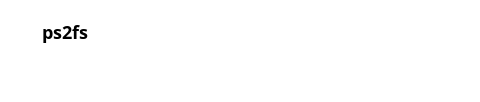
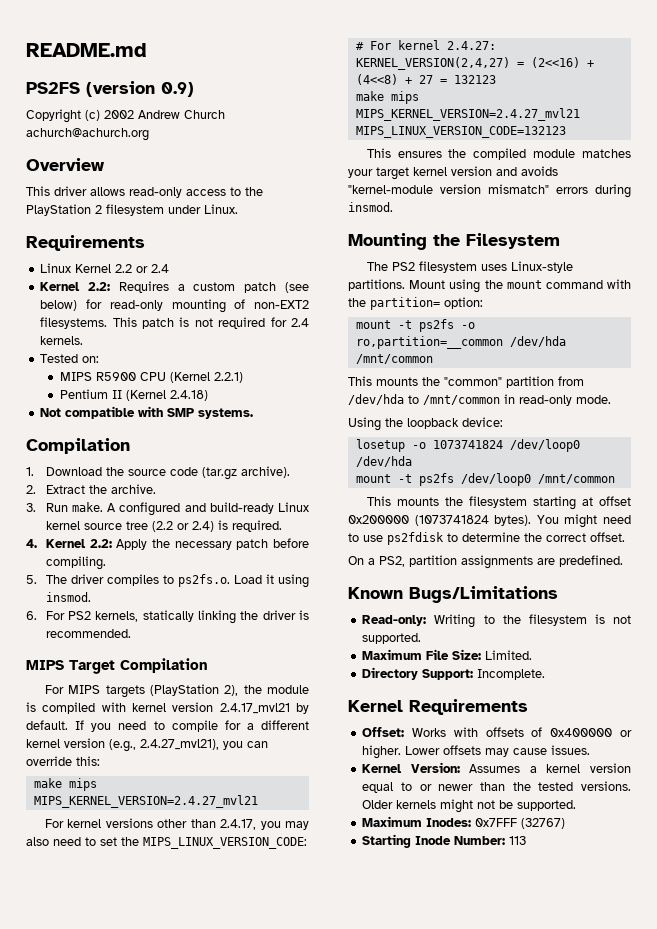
[42,25,88,43] ps2fs -> [26,43,147,57] [26,81,194,97] [26,109,225,123] [26,128,149,141] [26,158,105,171] [26,186,263,198] [26,204,238,216] [26,235,145,251] [40,263,170,273] [40,281,309,293] [40,299,309,313] [40,317,309,329] [40,336,84,345] [40,354,100,363] [60,372,244,383] [60,389,209,401] [40,406,254,419] [26,438,130,454] [26,466,290,480] [26,484,156,494] [26,502,309,516] [45,520,282,532] [26,538,309,550] [45,556,106,570] [26,574,309,588] [45,592,91,602] [26,610,309,624] [45,629,131,638] [26,658,208,674] [44,684,309,698] [26,702,309,714] [26,720,309,732] [26,738,268,752] [26,756,100,766] [33,778,97,791] [33,795,258,808] [44,818,310,830] [26,837,307,849] [355,40,496,50] [355,57,594,70] [355,74,496,85] [355,91,419,104] [355,108,580,121] [355,126,566,138] [366,148,631,160] [348,166,558,180] [348,184,631,198] [348,202,393,212] [348,233,560,250] [366,261,573,273] [348,279,631,293] [348,297,483,310] [355,319,475,332] [355,336,566,349] [355,354,433,364] [348,376,584,388] [348,394,611,406] [348,417,503,431] [355,439,580,452] [355,456,412,467] [355,473,615,486] [366,496,631,510] [348,514,631,528] [348,532,625,545] [348,555,623,569] [348,586,558,603] [362,614,631,628] [362,633,422,644] [362,649,533,660] [362,667,546,680] [348,699,528,715] [362,727,632,737] [362,745,591,759] [362,762,631,773] [362,781,631,793] [362,799,577,813] [362,816,566,829] [362,834,527,848] README.md // PS2FS (version 0.9) // Copyright (c) 2002 Andrew Church achurch@achurch.org // Overview // This driver allows read-only access to the PlayStation 2 filesystem under Linux. // Requirements // Linux Kernel 2.2 or 2.4 // Kernel 2.2: Requires a custom patch (see below) for read-only mounting of non-EXT2 filesystems. This patch is not required for 2.4 kernels. // Tested on: // MIPS R5900 CPU (Kernel 2.2.1) // Pentium II (Kernel 2.4.18) // Not compatible with SMP systems. // Compilation // 1. Download the source code (tar.gz archive). // 2. Extract the archive. // 3. Run make. A configured and build-ready Linux kernel source tree (2.2 or 2.4) is required. // 4. Kernel 2.2: Apply the necessary patch before compiling. // 5. The driver compiles to ps2fs.o. Load it using insmod. // 6. For PS2 kernels, statically linking the driver is recommended. // MIPS Target Compilation // For MIPS targets (PlayStation 2), the module is compiled with kernel version 2.4.17_mvl21 by default. If you need to compile for a different kernel version (e.g., 2.4.27_mvl21), you can override this: // make mips MIPS_KERNEL_VERSION=2.4.27_mvl21 // For kernel versions other than 2.4.17, you may also need to set the MIPS_LINUX_VERSION_CODE: // # For kernel 2.4.27: KERNEL_VERSION(2,4,27) = (2<<16) + (4<<8) + 27 = 132123 // make mips MIPS_KERNEL_VERSION=2.4.27_mvl21 MIPS_LINUX_VERSION_CODE=132123 // This ensures the compiled module matches your target kernel version and avoids "kernel-module version mismatch" errors during insmod. // Mounting the Filesystem // The PS2 filesystem uses Linux-style partitions. Mount using the mount command with the partition= option: // mount -t ps2fs -o ro,partition=__common /dev/hda /mnt/common // This mounts the "common" partition from /dev/hda to /mnt/common in read-only mode. // Using the loopback device: // losetup -o 1073741824 /dev/loop0 /dev/hda // mount -t ps2fs /dev/loop0 /mnt/common // This mounts the filesystem starting at offset 0x200000 (1073741824 bytes). You might need to use ps2fdisk to determine the correct offset. // On a PS2, partition assignments are predefined. // Known Bugs/Limitations // Read-only: Writing to the filesystem is not supported. // Maximum File Size: Limited. // Directory Support: Incomplete. // Kernel Requirements // Offset: Works with offsets of 0x400000 or higher. Lower offsets may cause issues. // Kernel Version: Assumes a kernel version equal to or newer than the tested versions. Older kernels might not be supported. // Maximum Inodes: 0x7FFF (32767) // Starting Inode Number: 113

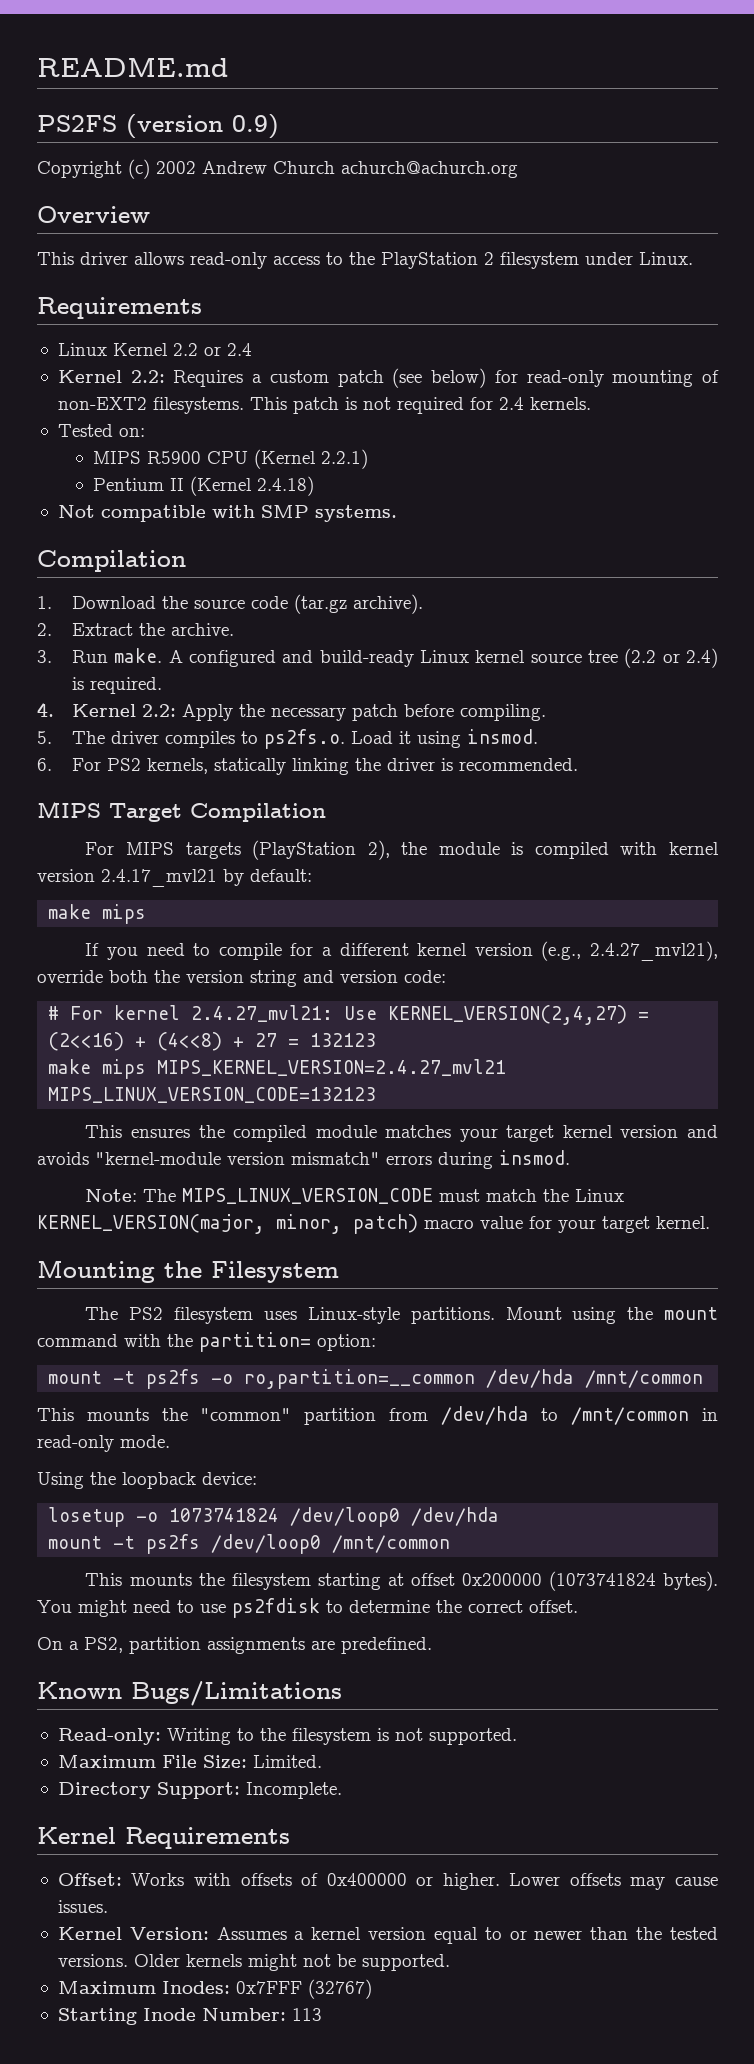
[26,720,68,730] default. -> [250,869,312,882] [48,904,147,924] default: // make mips //
[223,741,268,750] [26,756,100,766] [33,778,97,791] [33,795,258,808] [44,818,310,830] [26,837,307,849] you can override this: // make mips MIPS_KERNEL_VERSION=2.4.27_mvl21 // For kernel versions other than 2.4.17, you may also need to set the MIPS_LINUX_VERSION_CODE: -> [37,970,446,987] override both the version string and version code:
[446,41,496,50] 2.4.27: -> [191,1005,378,1022] 2.4.27_mvl21: Use
(393, 207) none -> [85,1188,625,1204] [37,1214,710,1234] // Note: The MIPS_LINUX_VERSION_CODE must match the Linux KERNEL_VERSION(major, minor, patch) macro value for your target kernel.

